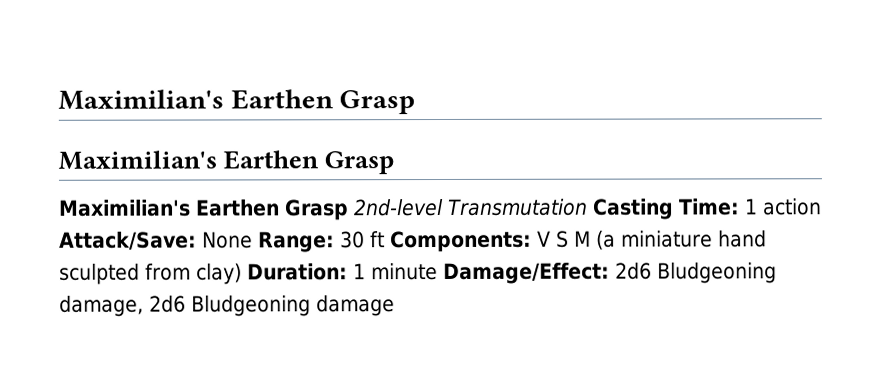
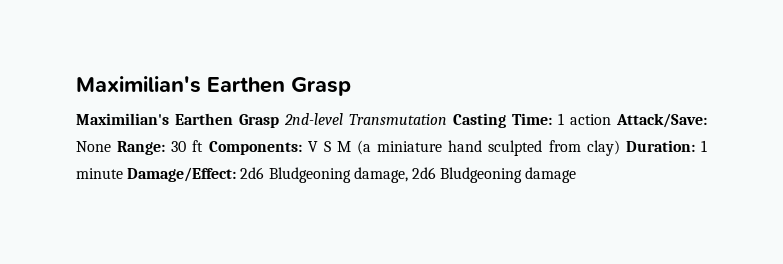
[58,89,416,115] [58,150,395,175] [59,199,349,221] Maximilian's Earthen Grasp // Maximilian's Earthen Grasp // Maximilian's Earthen Grasp -> [76,76,351,96] [76,113,279,128] Maximilian's Earthen Grasp // Maximilian's Earthen Grasp

